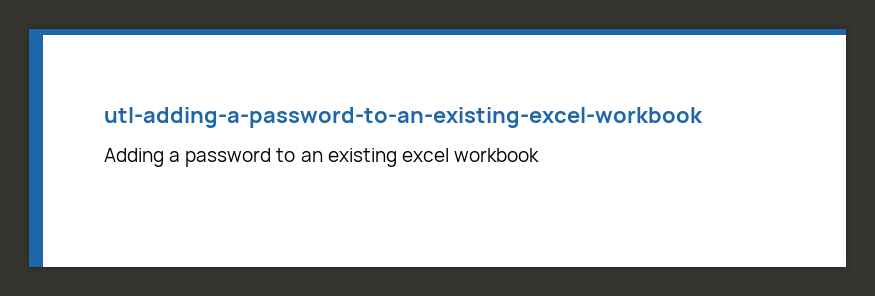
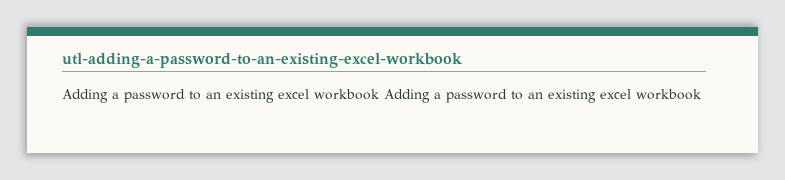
(539, 155) none -> [384,89,701,103] Adding a password to an existing excel workbook

